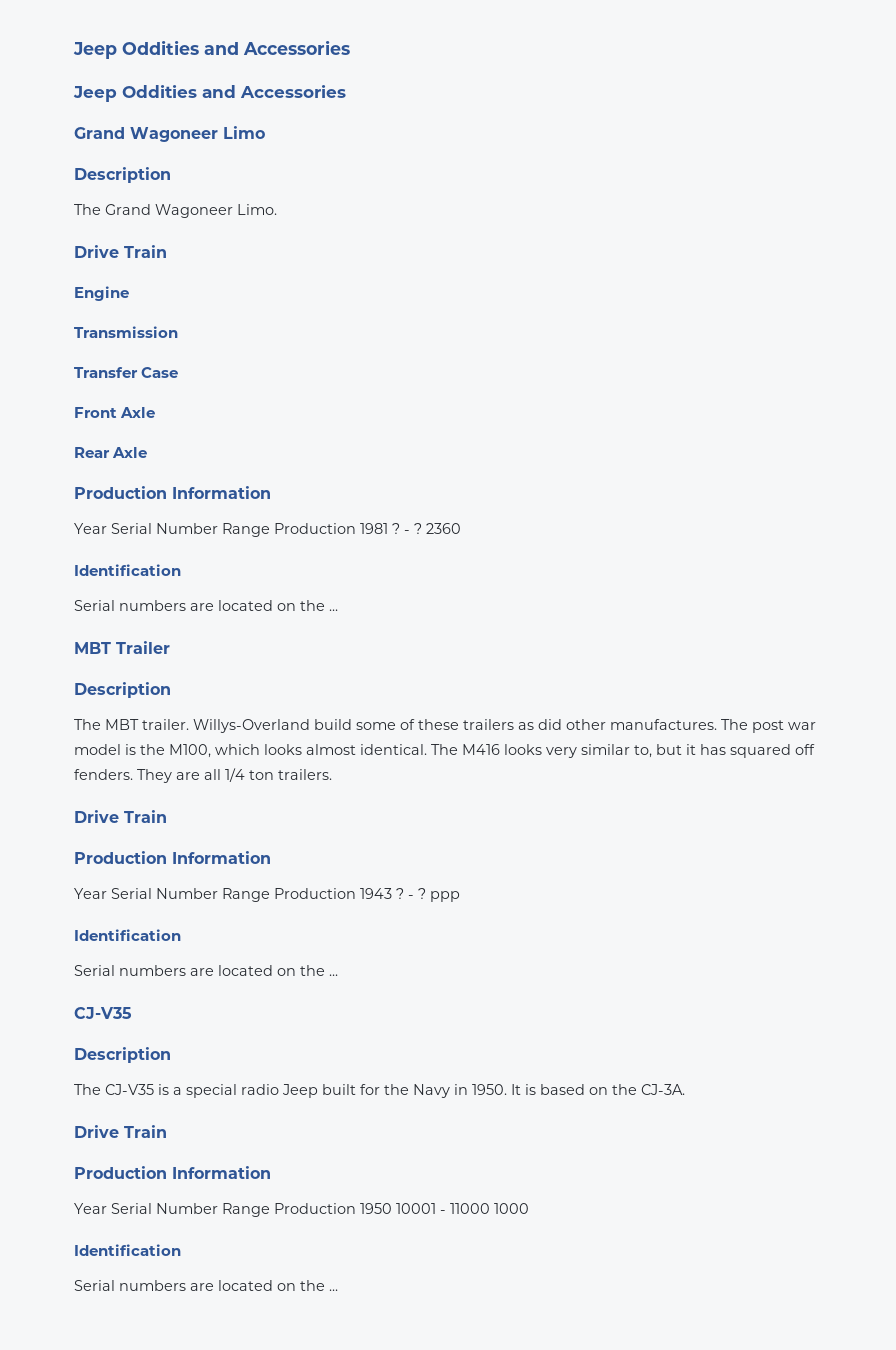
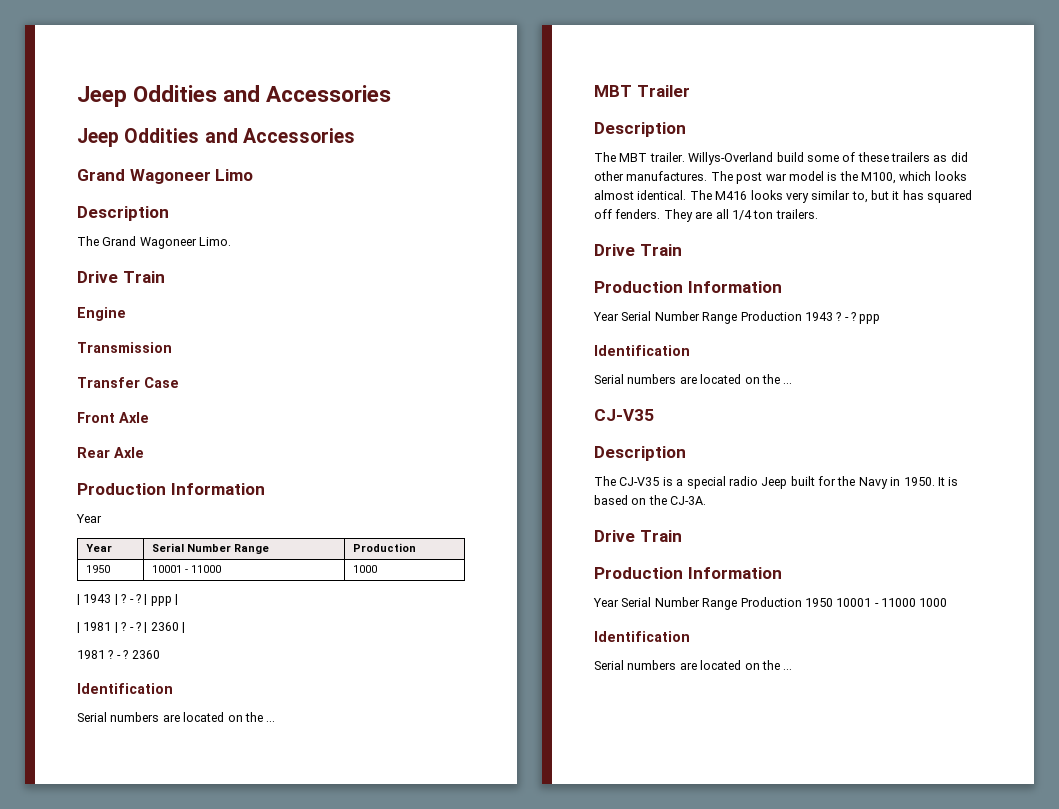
[111,523,356,537] Serial Number Range Production -> [86,544,113,552] [152,543,270,554] [353,543,417,552] [86,565,111,573] [152,565,222,573] [353,565,378,573] [77,594,178,606] [77,622,185,633] // Year | Serial Number Range | Production // 1950 | 10001 - 11000 | 1000 // | 1943 | ? - ? | ppp | // | 1981 | ? - ? | 2360 | //

